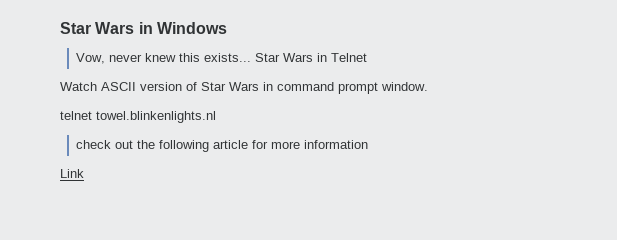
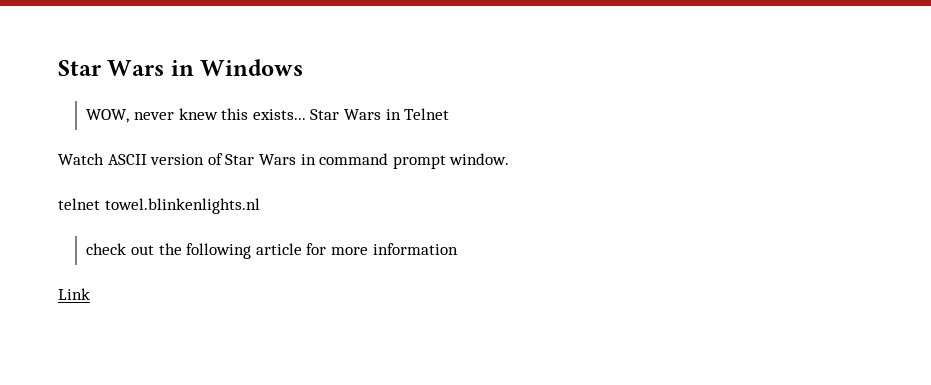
[75,53,105,64] Vow, -> [86,109,130,123] WOW,

